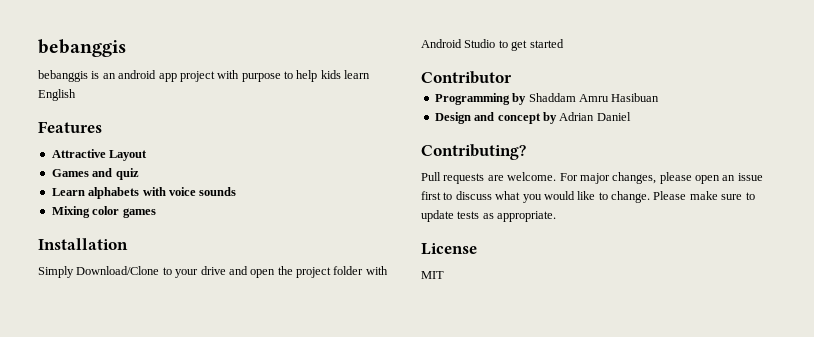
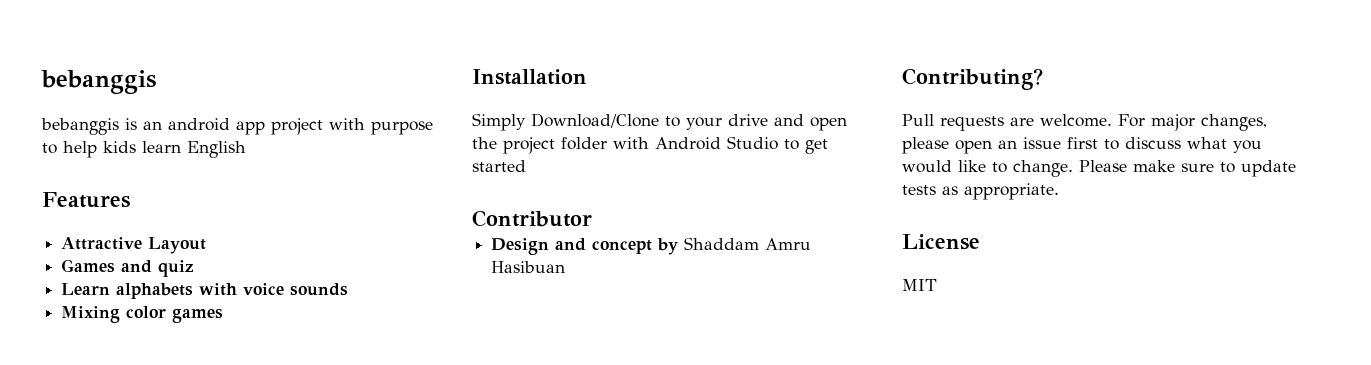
[434,93,510,105] Programming -> [491,238,653,255] Design and concept
[434,112,631,124] // Design and concept by Adrian Daniel -> (566, 267) none

